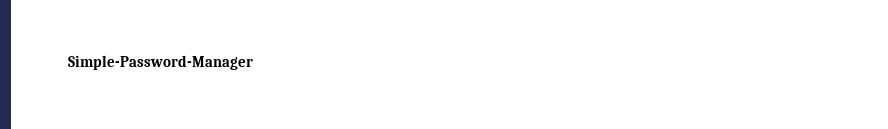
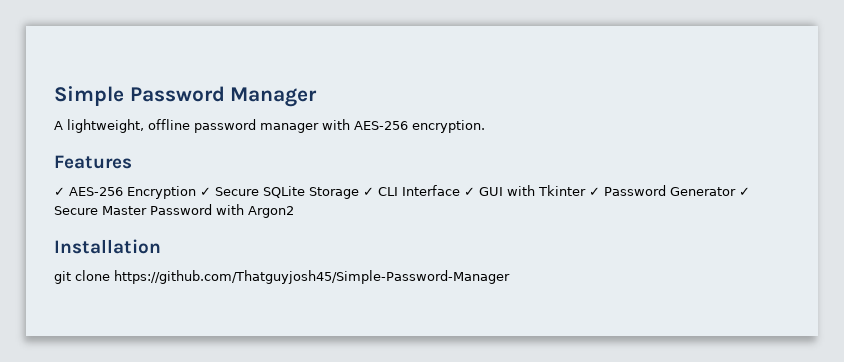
[68,55,253,70] Simple-Password-Manager -> [54,86,318,107] [54,119,485,133] [54,155,132,169] [54,185,750,199] [54,204,294,218] [54,239,161,254] [54,270,510,284] Simple Password Manager // A lightweight, offline password manager with AES-256 encryption. // Features // ✓ AES-256 Encryption ✓ Secure SQLite Storage ✓ CLI Interface ✓ GUI with Tkinter ✓ Password Generator ✓ Secure Master Password with Argon2 // Installation // git clone https://github.com/Thatguyjosh45/Simple-Password-Manager

